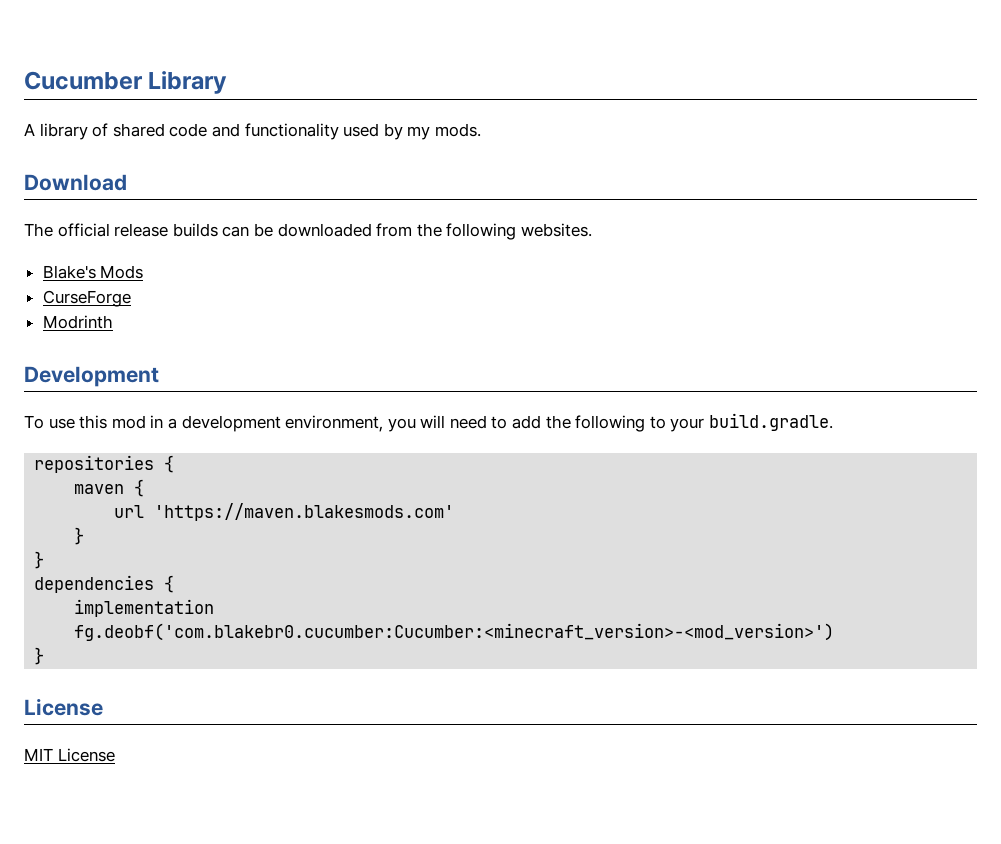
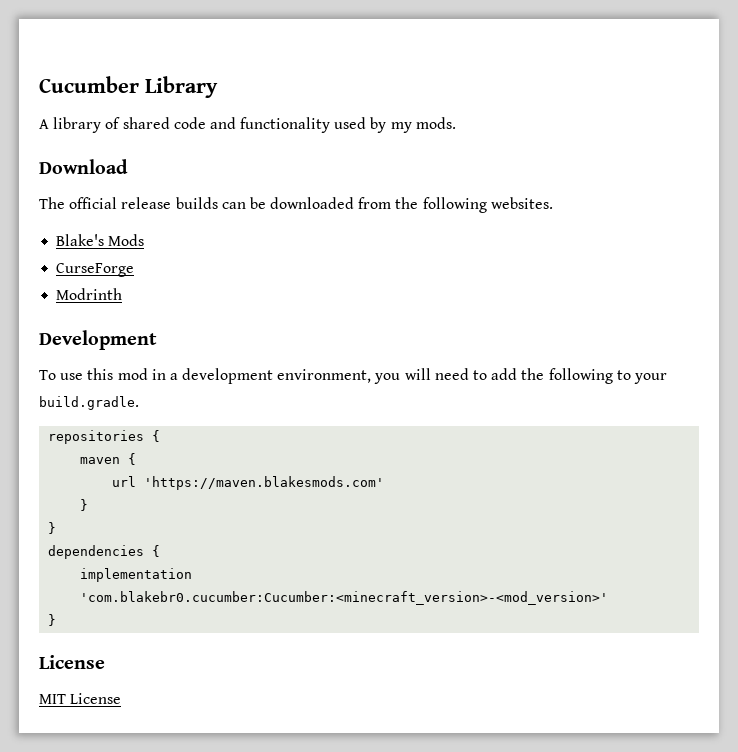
[74,623,835,641] fg.deobf('com.blakebr0.cucumber:Cucumber:<minecraft_version>-<mod_version>') -> [80,591,609,605] 'com.blakebr0.cucumber:Cucumber:<minecraft_version>-<mod_version>'

